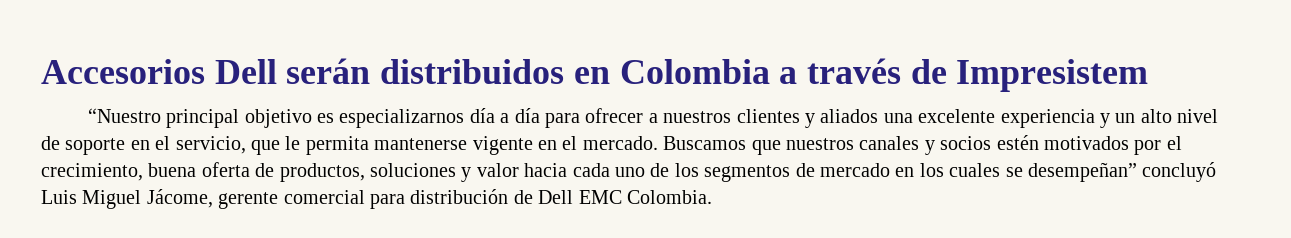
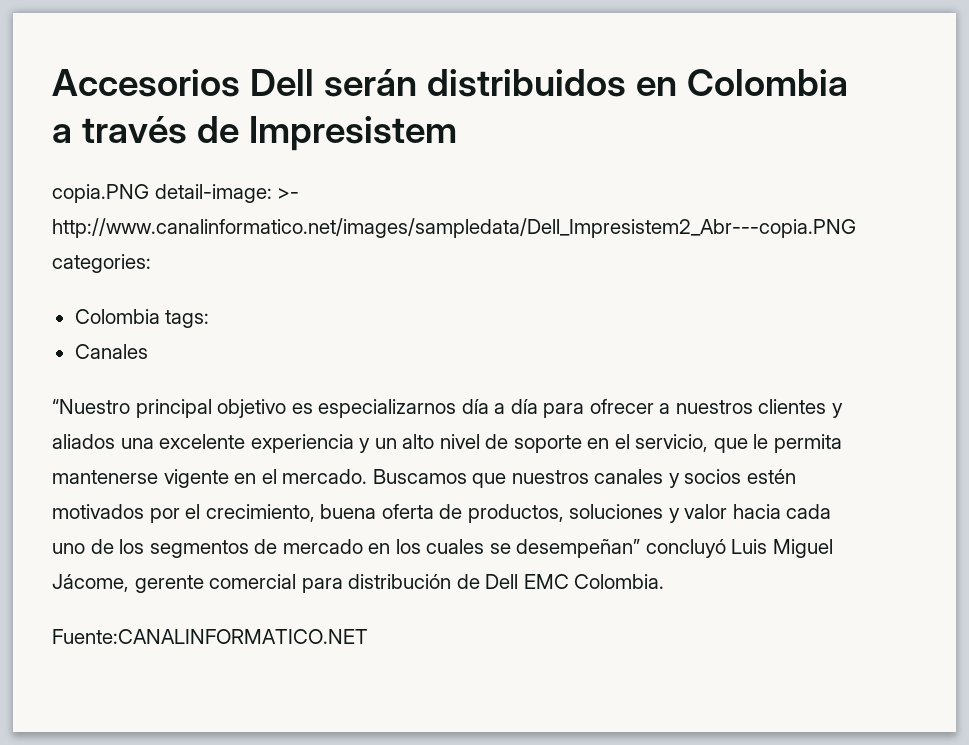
(1149, 75) none -> [52,184,300,203] [52,218,856,238] [52,254,151,273] [74,309,210,328] [74,344,148,359] // copia.PNG detail-image: >- http://www.canalinformatico.net/images/sampledata/Dell_Impresistem2_Abr---copia.PNG categories: // Colombia tags: // Canales
(712, 197) none -> [52,629,368,644] // Fuente:CANALINFORMATICO.NET

